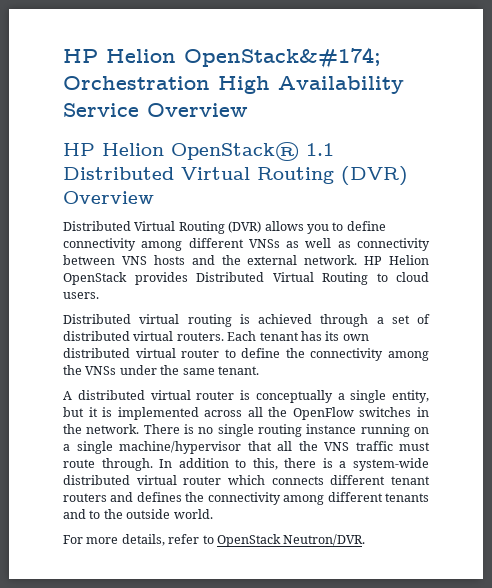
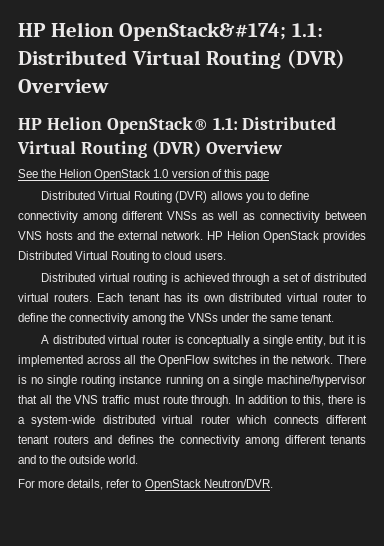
[63,76,404,94] [63,103,139,117] Orchestration High Availability Service -> [292,23,324,37] [18,49,346,69] 1.1: Distributed Virtual Routing (DVR)
[306,143,334,156] [63,166,408,186] [63,191,154,204] 1.1 Distributed Virtual Routing (DVR) Overview -> [212,117,337,130] [17,140,283,158] [18,169,269,181] 1.1: Distributed Virtual Routing (DVR) Overview // See the Helion OpenStack 1.0 version of this page

